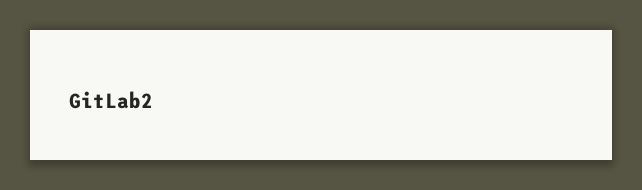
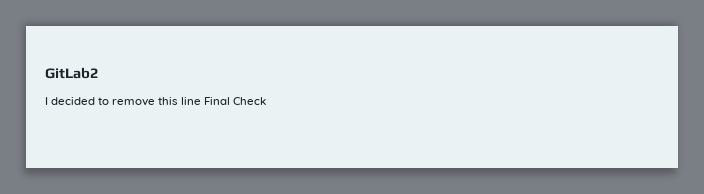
(153, 100) none -> [45,97,266,106] // I decided to remove this line Final Check

